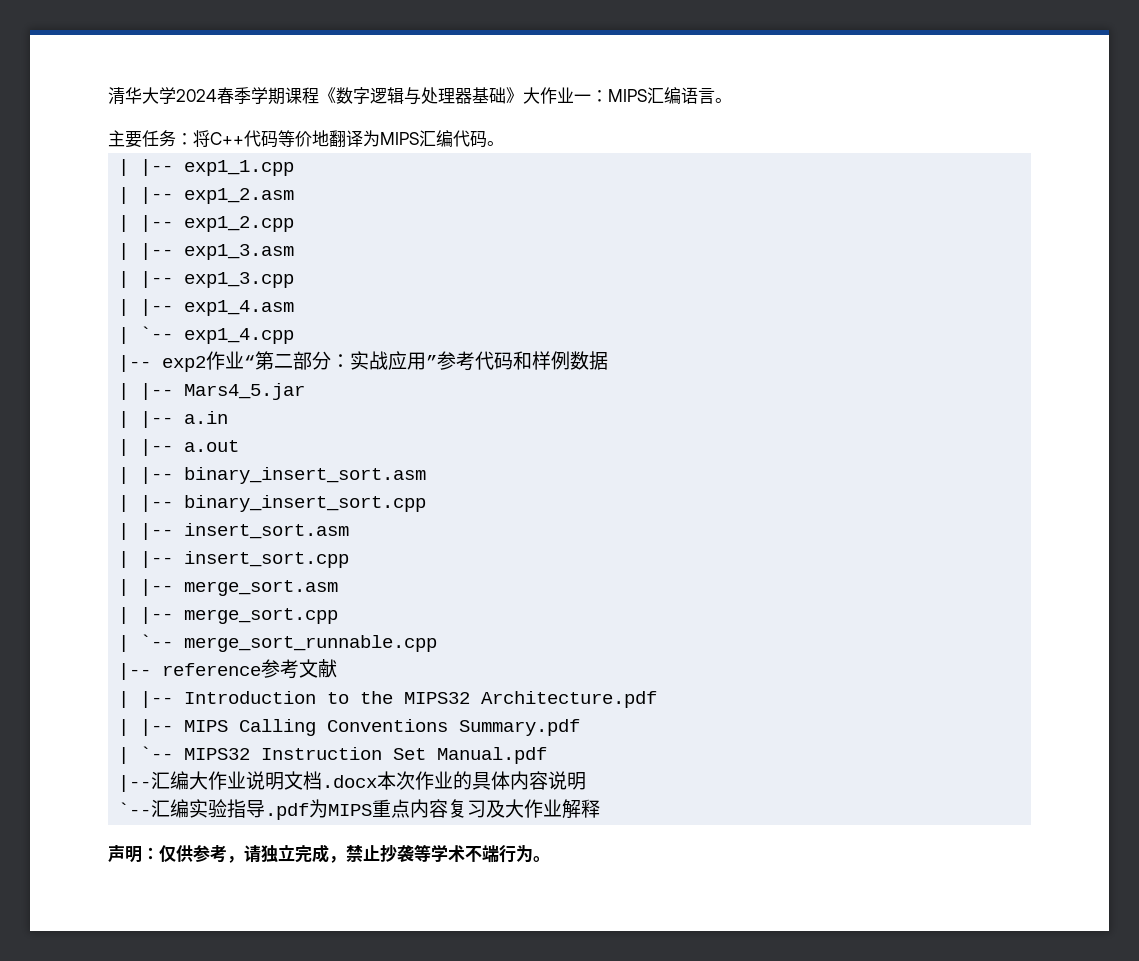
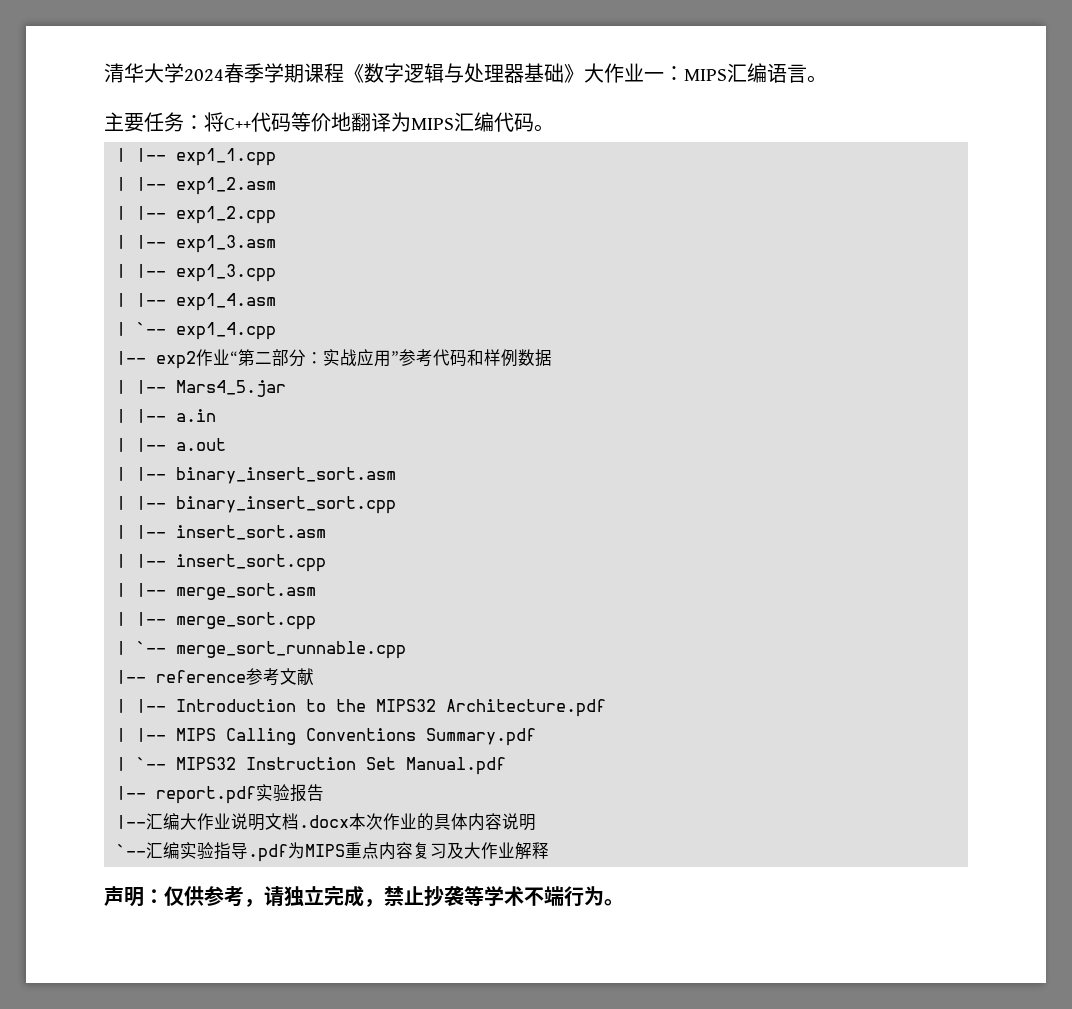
(548, 755) none -> [116,784,324,804] // |-- report.pdf实验报告

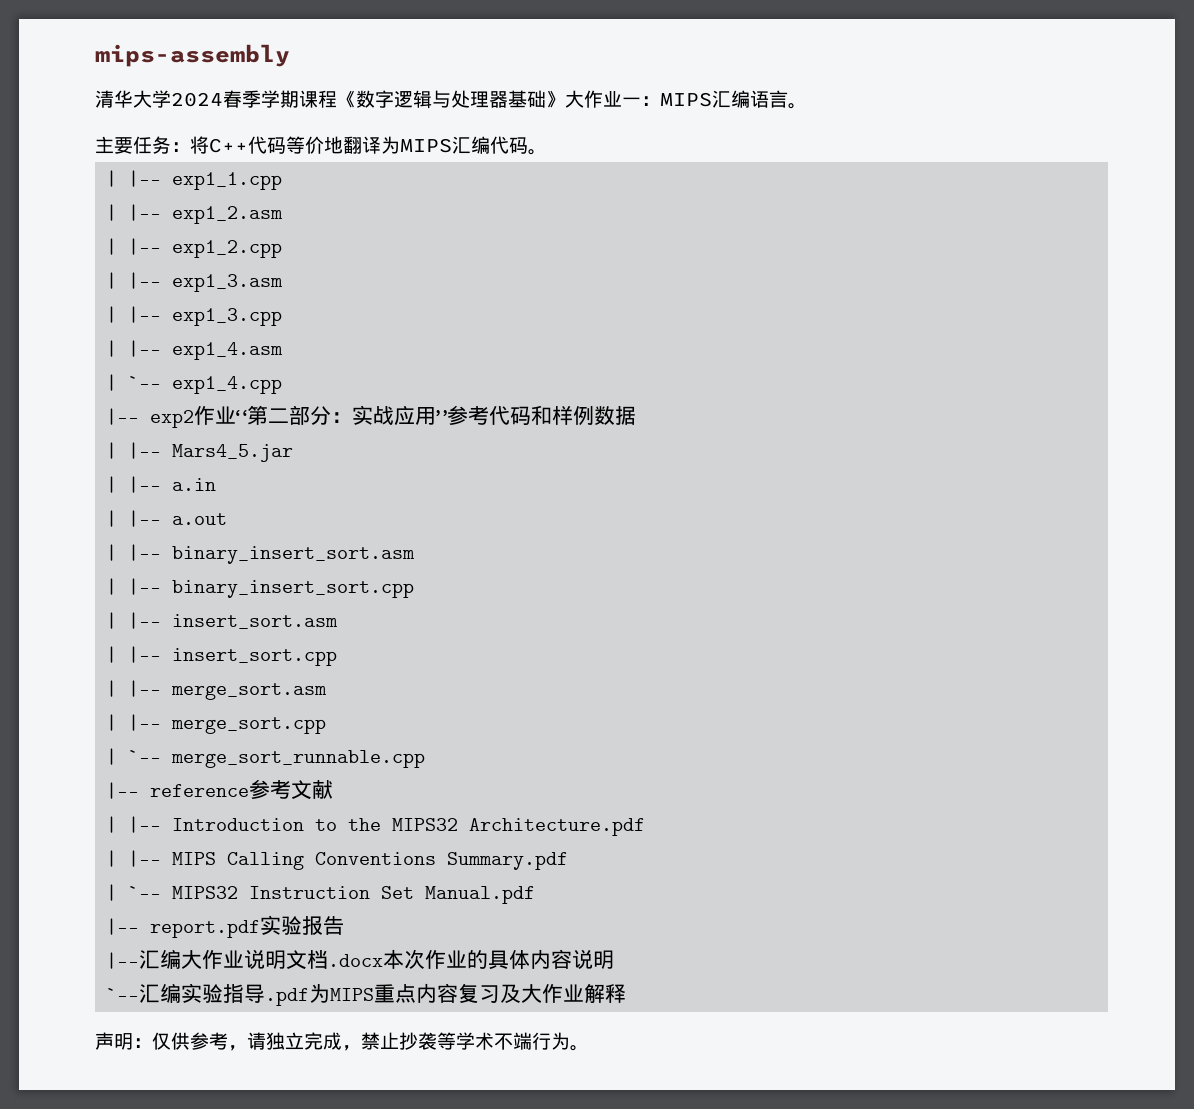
(104, 73) none -> [95,44,290,67] mips-assembly //

